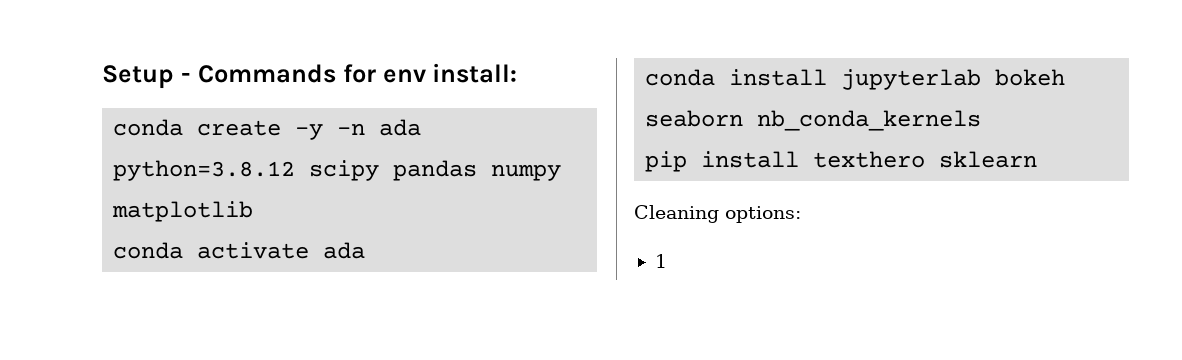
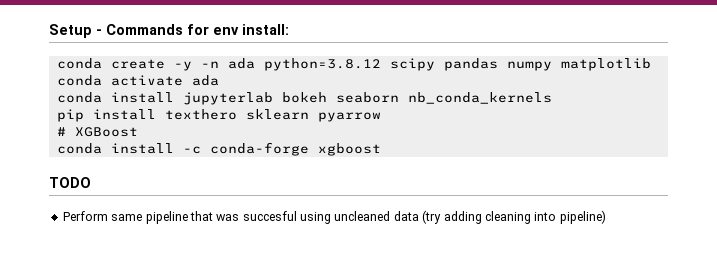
[634,205,801,223] [654,254,667,268] // Cleaning options: // 1 -> [317,112,381,122] [56,127,138,137] [56,142,381,156] [49,177,91,188] [62,210,606,224] pyarrow // # XGBoost // conda install -c conda-forge xgboost // TODO // Perform same pipeline that was succesful using uncleaned data (try adding cleaning into pipeline)

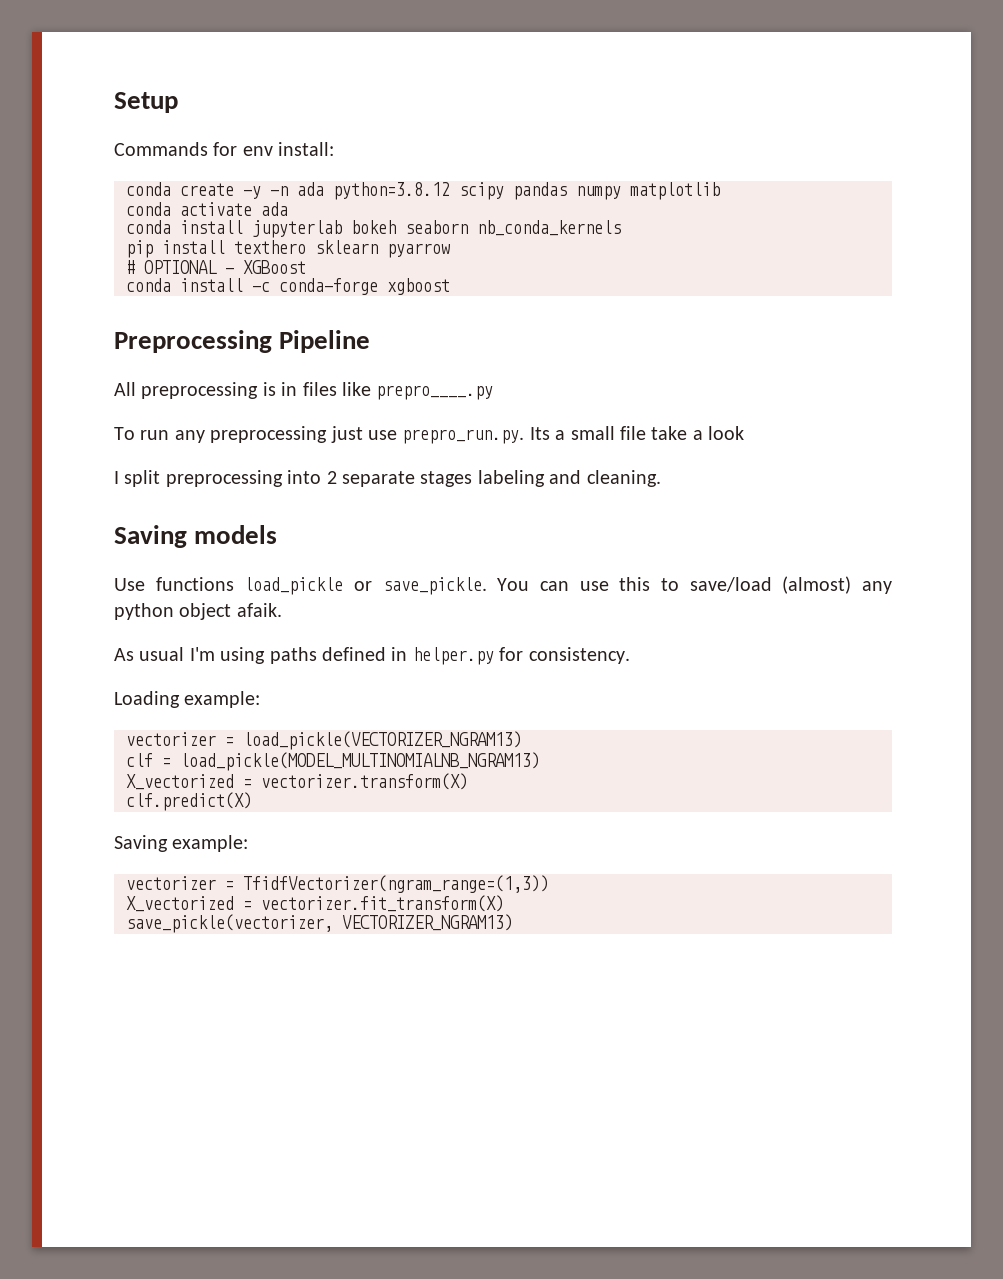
[96,29,102,35] - -> (178, 102) //
(66, 131) none -> [144,260,234,274] OPTIONAL -
[49,177,91,188] [62,210,606,224] TODO // Perform same pipeline that was succesful using uncleaned data (try adding cleaning into pipeline) -> [114,330,371,353] [114,382,494,400] [114,426,745,444] [114,470,661,487] [114,525,278,548] [114,576,892,595] [114,603,282,620] [114,647,630,665] [114,691,261,708] [126,731,522,750] [126,752,540,771] [126,773,468,790] [126,792,252,811] [114,835,249,852] [126,875,549,893] [126,895,504,912] [126,914,513,933] Preprocessing Pipeline // All preprocessing is in files like prepro____.py // To run any preprocessing just use prepro_run.py. Its a small file take a look // I split preprocessing into 2 separate stages labeling and cleaning. // Saving models // Use functions load_pickle or save_pickle. You can use this to save/load (almost) any python object afaik. // As usual I'm using paths defined in helper.py for consistency. // Loading example: // vectorizer = load_pickle(VECTORIZER_NGRAM13) // clf = load_pickle(MODEL_MULTINOMIALNB_NGRAM13) // X_vectorized = vectorizer.transform(X) // clf.predict(X) // Saving example: // vectorizer = TfidfVectorizer(ngram_range=(1,3)) // X_vectorized = vectorizer.fit_transform(X) // save_pickle(vectorizer, VECTORIZER_NGRAM13)

